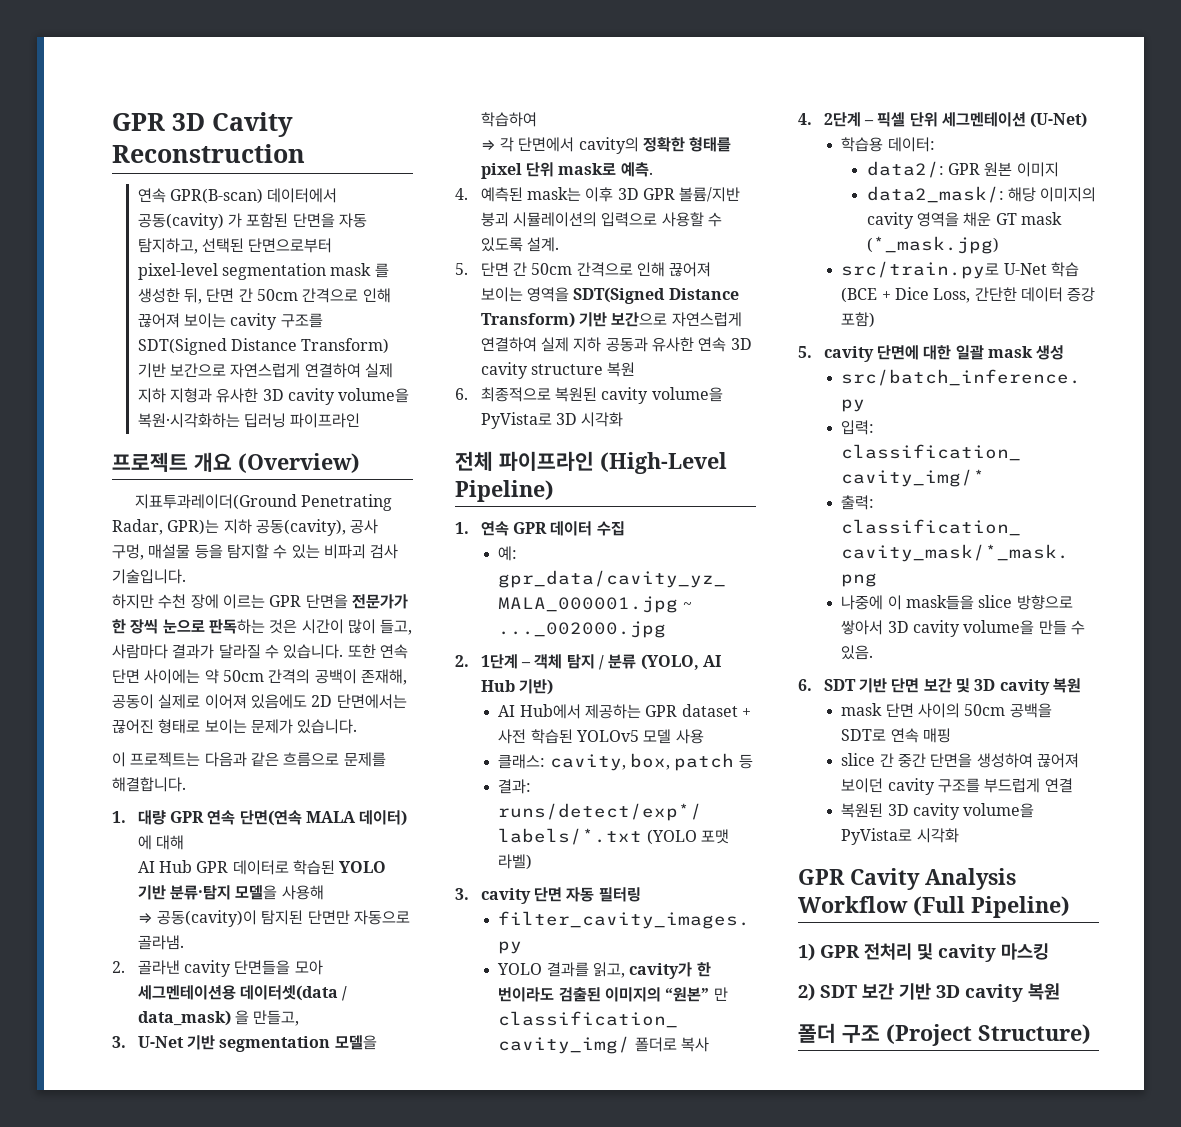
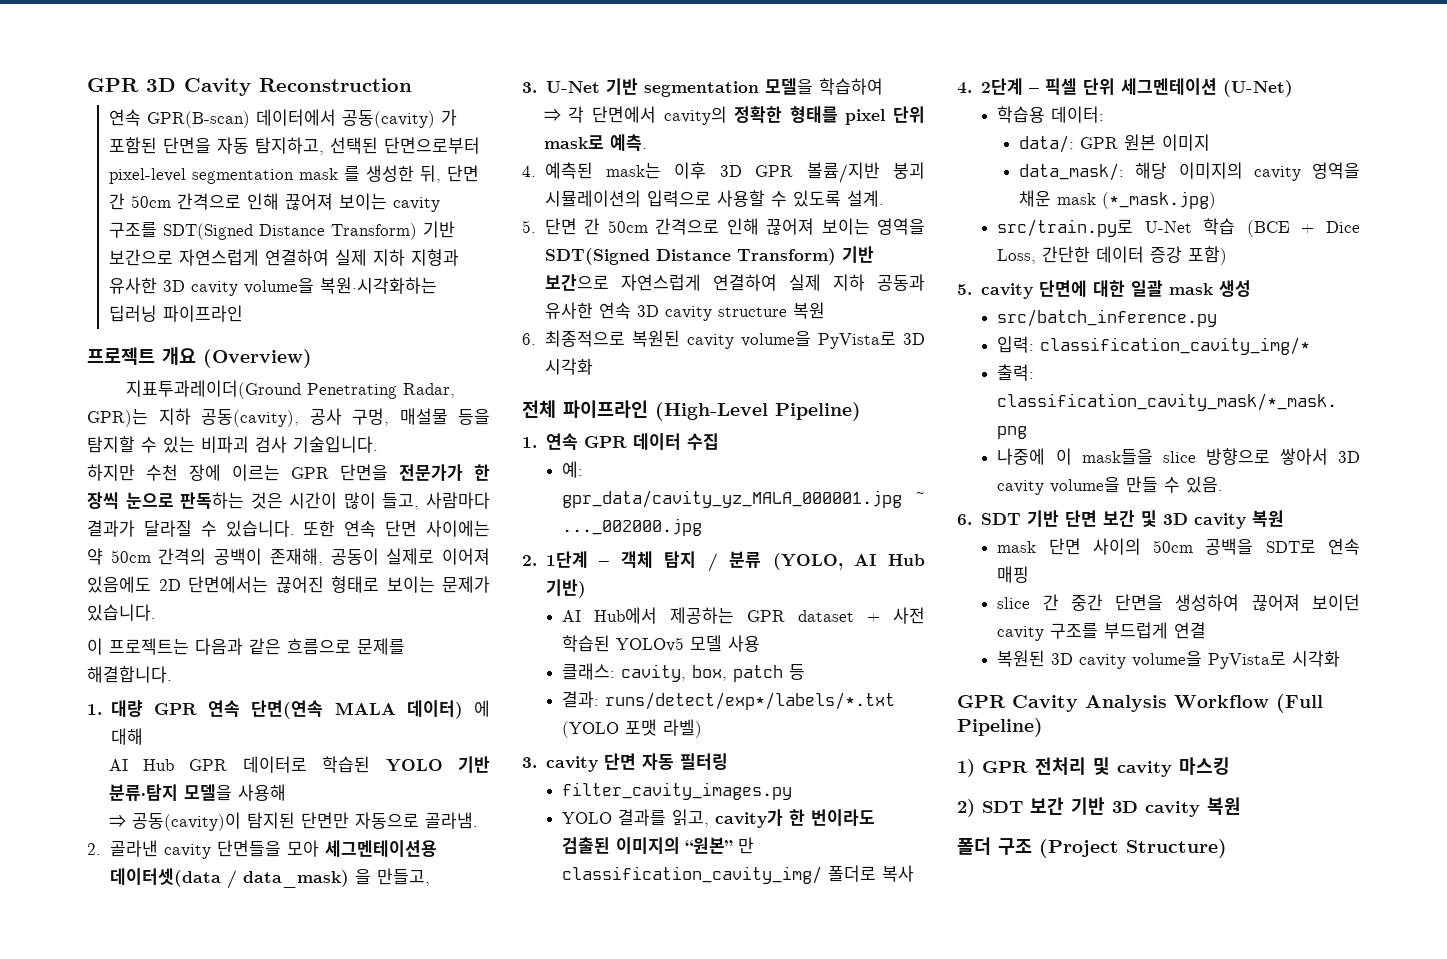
[866,161,944,178] data2/: -> [1019,135,1075,153] data/:
[866,186,1004,203] data2_mask/: -> [1019,163,1125,181] data_mask/:
[995,213,1017,225] GT -> (1052, 198) none

